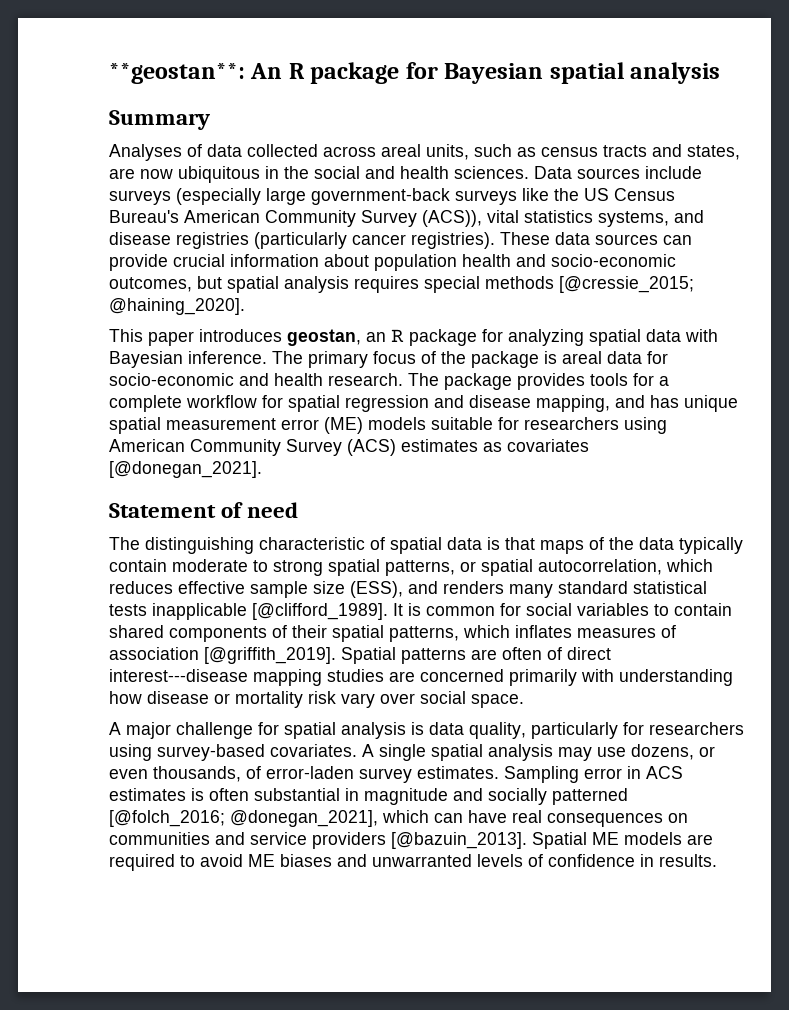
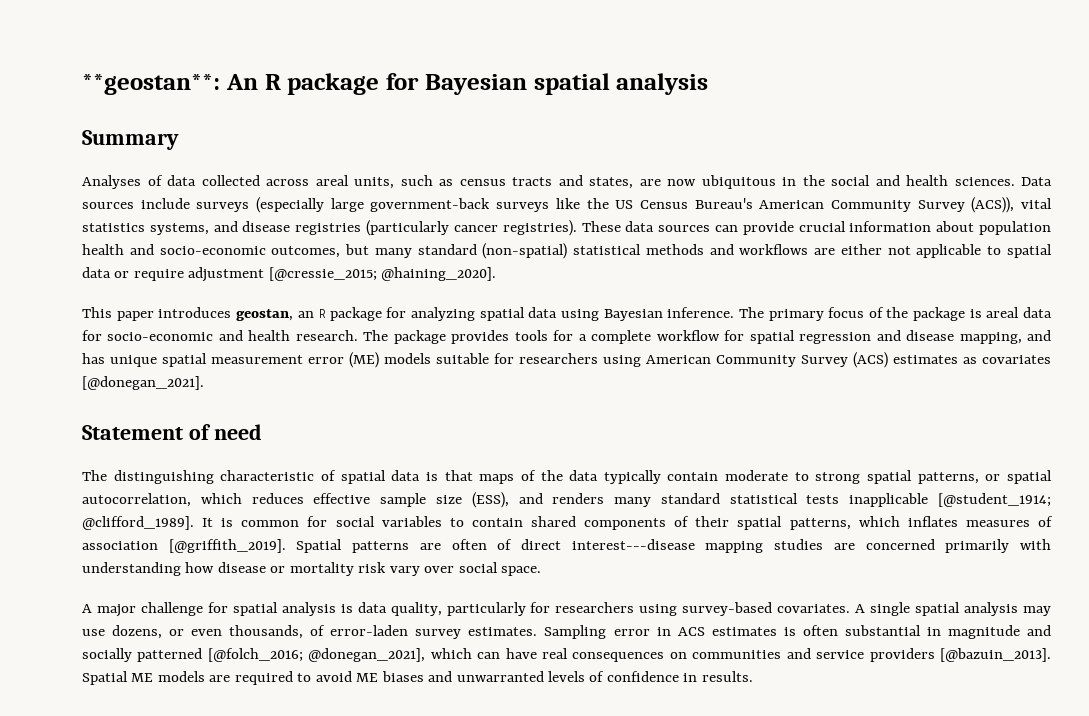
[227,276,554,293] spatial analysis requires special methods -> [374,243,1052,259] [82,267,265,282] many standard (non-spatial) statistical methods and workflows are either not applicable to spatial data or require adjustment
[685,329,718,342] with -> [560,309,599,321] using
[252,603,388,620] [@clifford_1989]. -> [938,493,1052,507] [82,516,194,530] [@student_1914; @clifford_1989].

